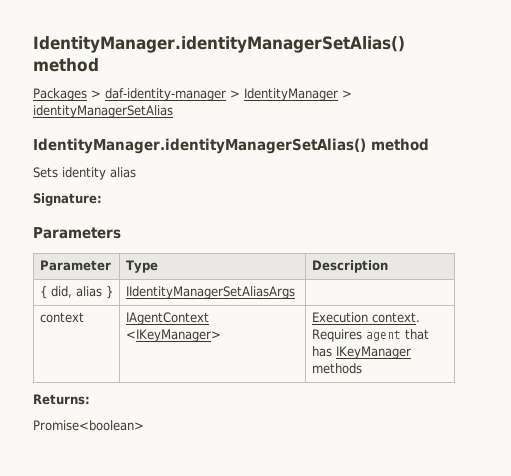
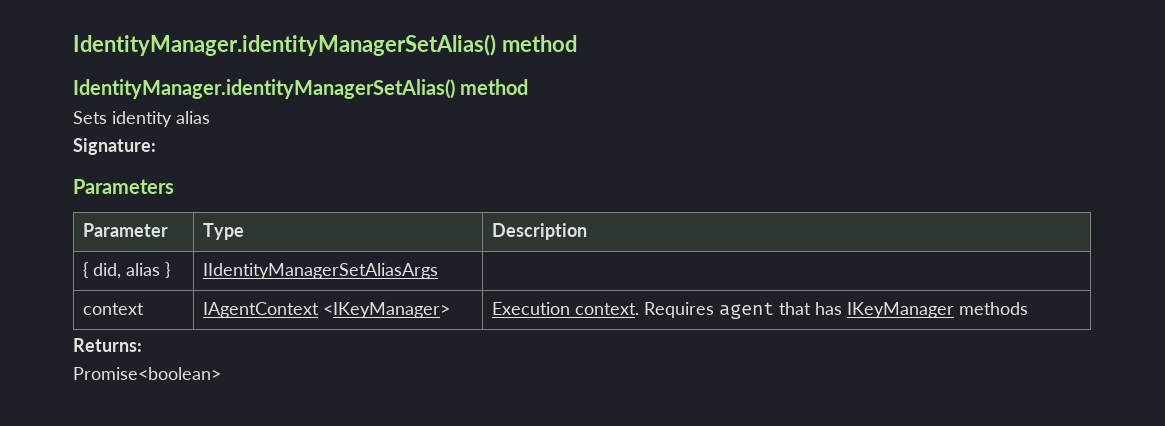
[33,36,405,53] [33,58,99,72] [33,88,352,101] [33,105,173,118] IdentityManager.identityManagerSetAlias() method // Packages > daf-identity-manager > IdentityManager > identityManagerSetAlias -> [73,34,577,56] IdentityManager.identityManagerSetAlias() method

